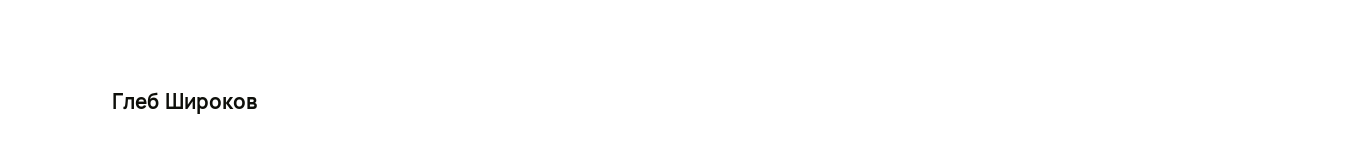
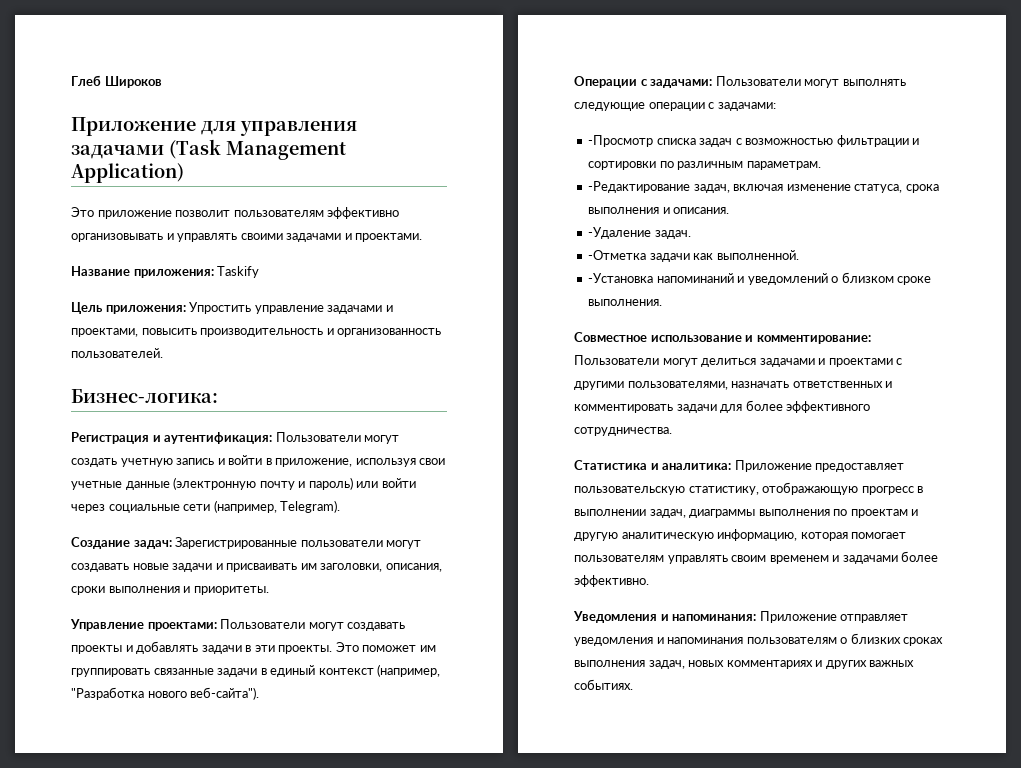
(257, 103) none -> [71,117,357,136] [71,139,346,160] [71,163,184,183] [71,207,400,219] [71,233,423,242] [71,266,260,278] [71,302,393,314] [71,328,442,337] [71,348,163,358] [71,389,218,403] [71,432,400,444] [71,455,446,467] [71,477,416,490] [71,500,341,513] [71,537,422,549] [71,563,442,572] [71,586,269,595] [70,619,406,631] [71,641,436,654] [71,664,441,677] [71,687,260,700] [574,76,906,88] [574,102,776,111] [588,135,920,147] [588,161,821,170] [588,181,939,193] [588,207,730,214] [588,227,691,239] [588,250,799,262] [588,272,932,285] [588,299,663,306] [574,332,871,344] [574,355,903,367] [574,381,893,390] [574,400,871,413] [574,427,672,436] [574,460,905,472] [574,482,924,495] [574,509,919,518] [574,529,907,541] [574,551,939,564] [574,575,649,587] [573,611,909,623] [574,633,944,646] [574,660,915,669] [574,679,633,690] // Приложение для управления задачами (Task Management Application) // Это приложение позволит пользователям эффективно организовывать и управлять своими задачами и проектами. // Название приложения: Taskify // Цель приложения: Упростить управление задачами и проектами, повысить производительность и организованность пользователей. // Бизнес-логика: // Регистрация и аутентификация: Пользователи могут создать учетную запись и войти в приложение, используя свои учетные данные (электронную почту и пароль) или войти через социальные сети (например, Telegram). // Создание задач: Зарегистрированные пользователи могут создавать новые задачи и присваивать им заголовки, описания, сроки выполнения и приоритеты. // Управление проектами: Пользователи могут создавать проекты и добавлять задачи в эти проекты. Это поможет им группировать связанные задачи в единый контекст (например, "Разработка нового веб-сайта"). // Операции с задачами: Пользователи могут выполнять следующие операции с задачами: // -Просмотр списка задач с возможностью фильтрации и сортировки по различным параметрам. // -Редактирование задач, включая изменение статуса, срока выполнения и описания. // -Удаление задач. // -Отметка задачи как выполненной. // -Установка напоминаний и уведомлений о близком сроке выполнения. // Совместное использование и комментирование: Пользователи могут делиться задачами и проектами с другими пользователями, назначать ответственных и комментировать задачи для более эффективного сотрудничества. // Статистика и аналитика: Приложение предоставляет пользовательскую статистику, отображающую прогресс в выполнении задач, диаграммы выполнения по проектам и другую аналитическую информацию, которая помогает пользователям управлять своим временем и задачами более эффективно. // Уведомления и напоминания: Приложение отправляет уведомления и напоминания пользователям о близких сроках выполнения задач, новых комментариях и других важных событиях.

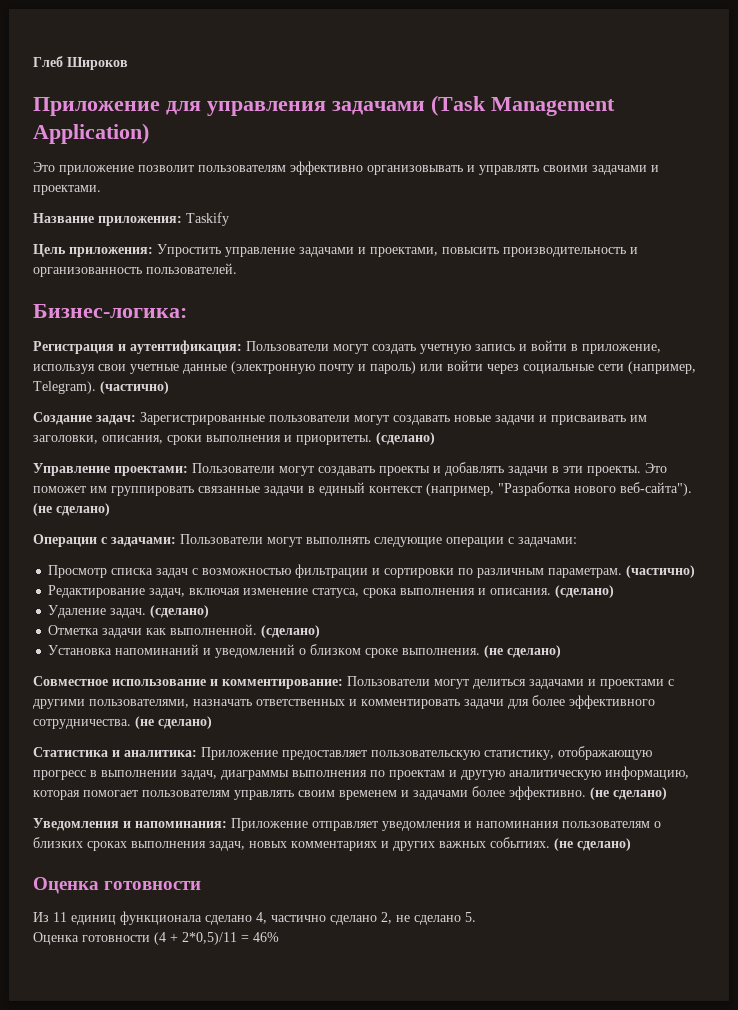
(341, 506) none -> [100,381,169,394] (частично)
(269, 590) none -> [376,432,435,445] (сделано)
(260, 693) none -> [33,503,110,516] (не сделано)
[588,135,654,147] -Просмотр -> [48,565,108,578] Просмотр
[588,181,691,193] // -Редактирование -> [626,565,696,578] [48,585,146,598] (частично) // Редактирование
[588,227,652,239] // -Удаление -> [555,585,615,598] [48,605,107,618] (сделано) // Удаление
[588,250,647,260] // -Отметка -> [150,605,210,618] [48,625,100,635] (сделано) // Отметка
[588,273,654,283] // -Установка -> [261,625,321,638] [48,645,113,655] (сделано) // Установка
(663, 302) none -> [484,645,562,658] (не сделано)
(672, 431) none -> [135,716,212,729] (не сделано)
(649, 581) none -> [590,787,667,800] (не сделано)
(633, 684) none -> [554,838,631,851] [33,877,202,894] [33,911,476,925] [33,932,279,945] (не сделано) // Оценка готовности // Из 11 единиц функционала сделано 4, частично сделано 2, не сделано 5. // Оценка готовности (4 + 2*0,5)/11 = 46%

